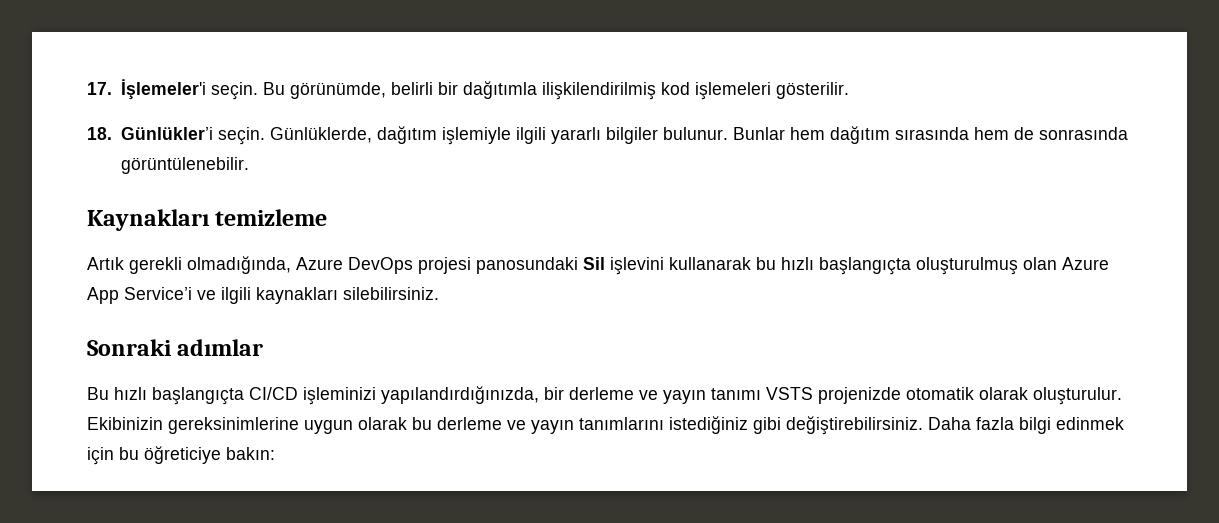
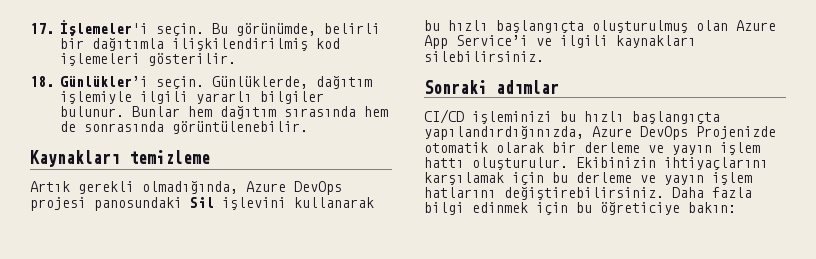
[87,386,1122,405] [87,417,407,434] Bu hızlı başlangıçta CI/CD işleminizi yapılandırdığınızda, bir derleme ve yayın tanımı VSTS projenizde otomatik olarak oluşturulur. Ekibinizin gereksinimlerine uygun olarak -> [424,109,720,124] [424,126,776,140] [424,142,760,155] [424,157,768,170] [424,172,544,185] CI/CD işleminizi bu hızlı başlangıçta yapılandırdığınızda, Azure DevOps Projenizde otomatik olarak bir derleme ve yayın işlem hattı oluşturulur. Ekibinizin ihtiyaçlarını karşılamak için
[579,416,781,434] tanımlarını istediğiniz gibi -> [712,172,752,185] [424,187,496,198] işlem hatlarını

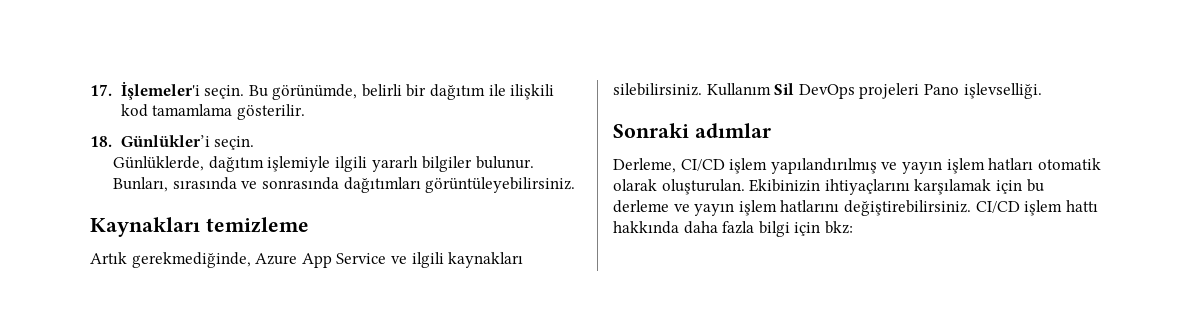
[92,38,340,51] [60,53,140,66] dağıtımla ilişkilendirilmiş kod işlemeleri -> [430,84,555,100] [120,104,233,117] dağıtım ile ilişkili kod tamamlama
(204, 82) none -> (255, 143) //
[132,106,388,119] [60,121,308,134] [30,150,210,167] [30,181,342,195] [30,197,374,211] [424,20,728,33] Bunlar hem dağıtım sırasında hem de sonrasında görüntülenebilir. // Kaynakları temizleme // Artık gerekli olmadığında, Azure DevOps projesi panosundaki Sil işlevini kullanarak bu hızlı başlangıçta oluşturulmuş olan -> [113,177,576,193] [90,217,309,237] [90,252,251,268] Bunları, sırasında ve sonrasında dağıtımları görüntüleyebilirsiniz. // Kaynakları temizleme // Artık gerekmediğinde,
[456,35,528,46] Service’i -> [336,253,387,264] Service
[424,80,559,94] [424,109,720,124] [424,126,776,140] [424,142,760,155] [424,157,568,170] // Sonraki adımlar // CI/CD işleminizi bu hızlı başlangıçta yapılandırdığınızda, Azure DevOps Projenizde otomatik olarak bir derleme ve yayın işlem hattı oluşturulur. -> [706,83,1042,99] [613,123,771,138] [613,158,1101,174] [613,179,745,195] Kullanım Sil DevOps projeleri Pano işlevselliği. // Sonraki adımlar // Derleme, CI/CD işlem yapılandırılmış ve yayın işlem hatları otomatik olarak oluşturulan.
[672,187,752,198] [424,202,736,215] Daha fazla bilgi edinmek için bu öğreticiye bakın: -> [975,200,1098,216] [613,221,853,237] CI/CD işlem hattı hakkında daha fazla bilgi için bkz:

